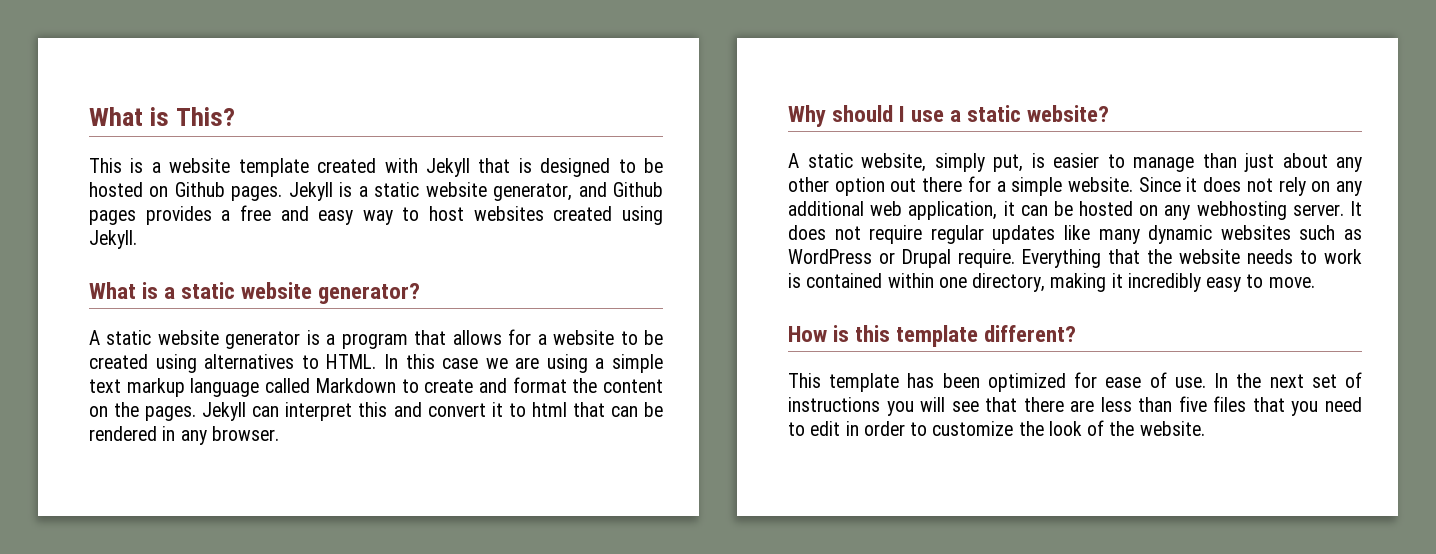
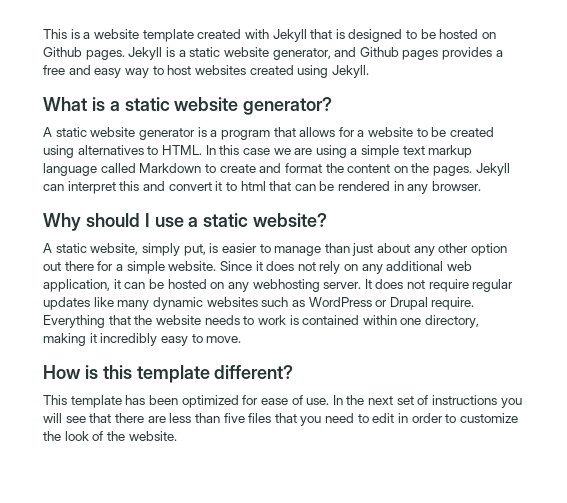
[89,107,236,126] What is This? // -> (43, 34) none

